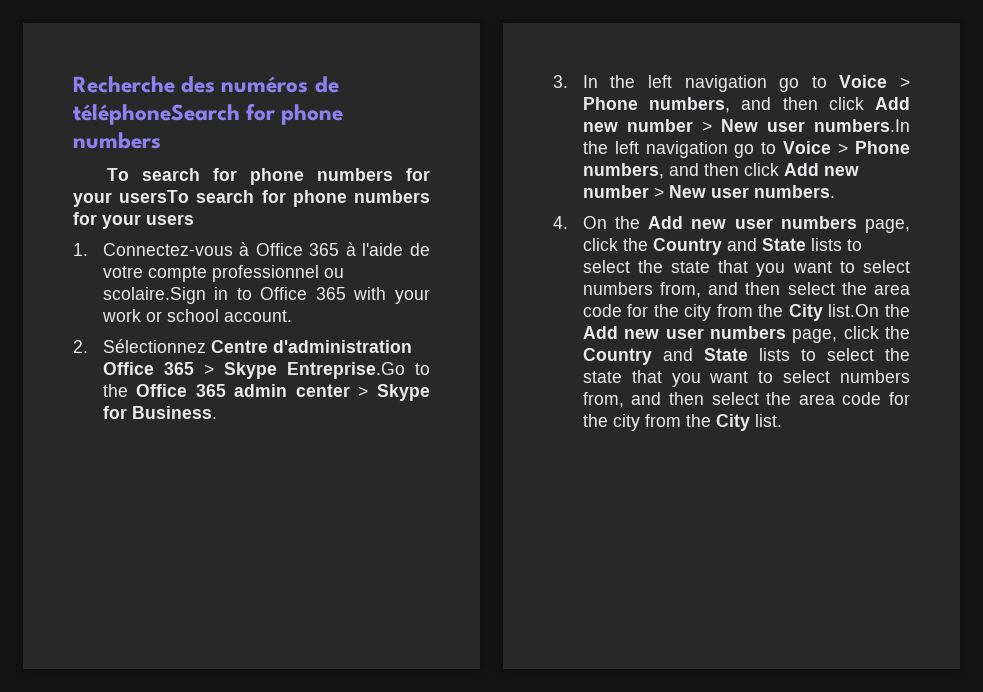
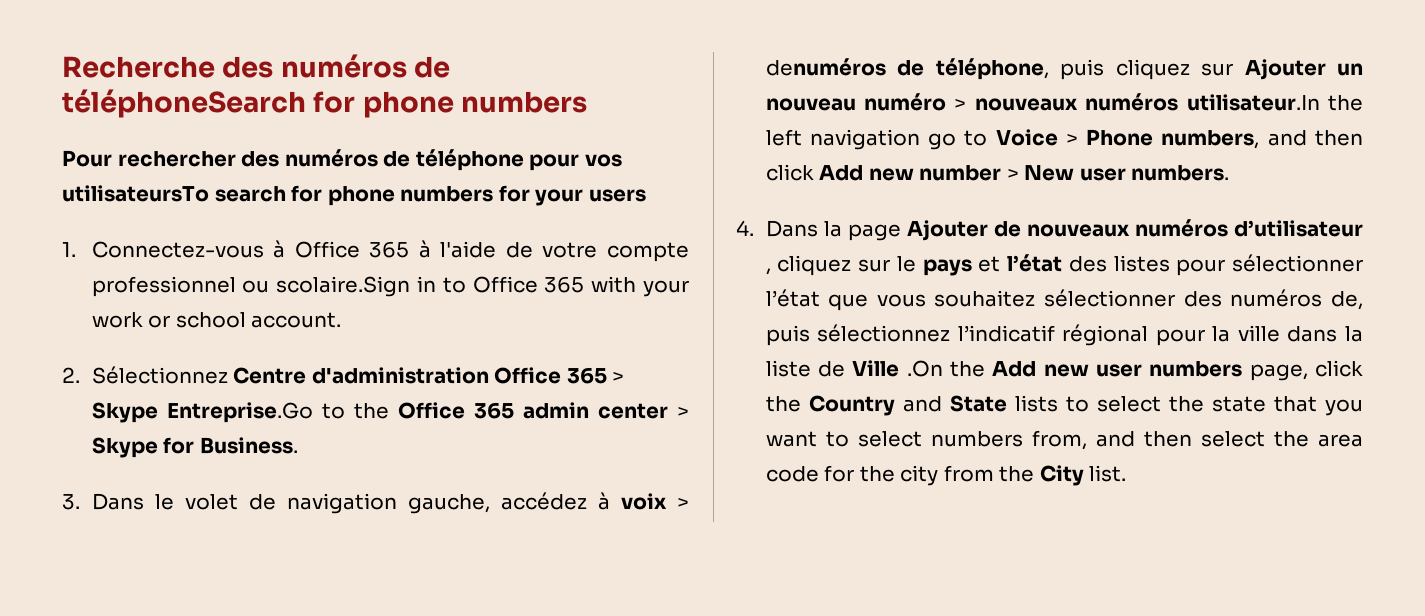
[107,168,430,185] [73,190,190,207] To search for phone numbers for your usersTo -> [62,149,622,171] [62,185,209,202] Pour rechercher des numéros de téléphone pour vos utilisateursTo
[582,75,910,92] [582,97,910,113] [582,119,910,132] In the left navigation go to Voice > Phone numbers, and then click Add new number > New user numbers.In -> [91,492,689,514] [765,58,1363,80] [765,93,1320,111] Dans le volet de navigation gauche, accédez à voix > denuméros de téléphone, puis cliquez sur Ajouter un nouveau numéro > nouveaux numéros utilisateur.In
[582,216,910,233] [582,238,862,255] [582,260,910,277] [582,282,910,298] [582,304,880,321] On the Add new user numbers page, click the Country and State lists to select the state that you want to select numbers from, and then select the area code for the city from the City list.On -> [765,219,1363,241] [765,254,1363,276] [765,289,1363,311] [765,324,1363,346] [765,360,943,377] Dans la page Ajouter de nouveaux numéros d’utilisateur , cliquez sur le pays et l’état des listes pour sélectionner l’état que vous souhaitez sélectionner des numéros de, puis sélectionnez l’indicatif régional pour la ville dans la liste de Ville .On

